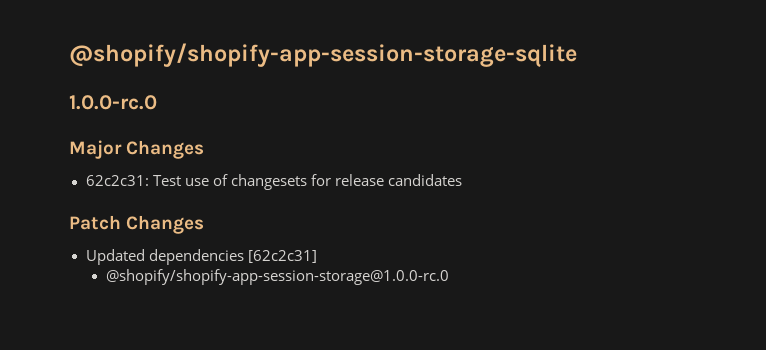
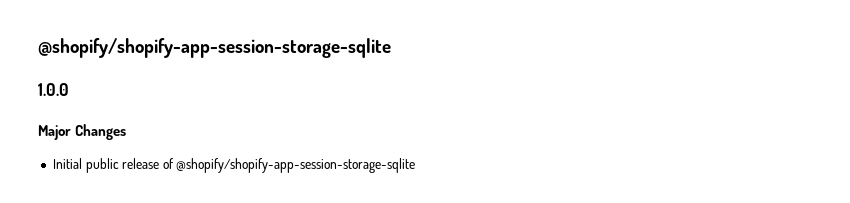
[69,95,157,110] 1.0.0-rc.0 -> [38,83,69,96] 1.0.0
[85,174,462,190] [69,215,205,234] [85,249,317,265] [105,269,449,285] 62c2c31: Test use of changesets for release candidates // Patch Changes // Updated dependencies [62c2c31] // @shopify/shopify-app-session-storage@1.0.0-rc.0 -> [52,158,416,173] Initial public release of @shopify/shopify-app-session-storage-sqlite

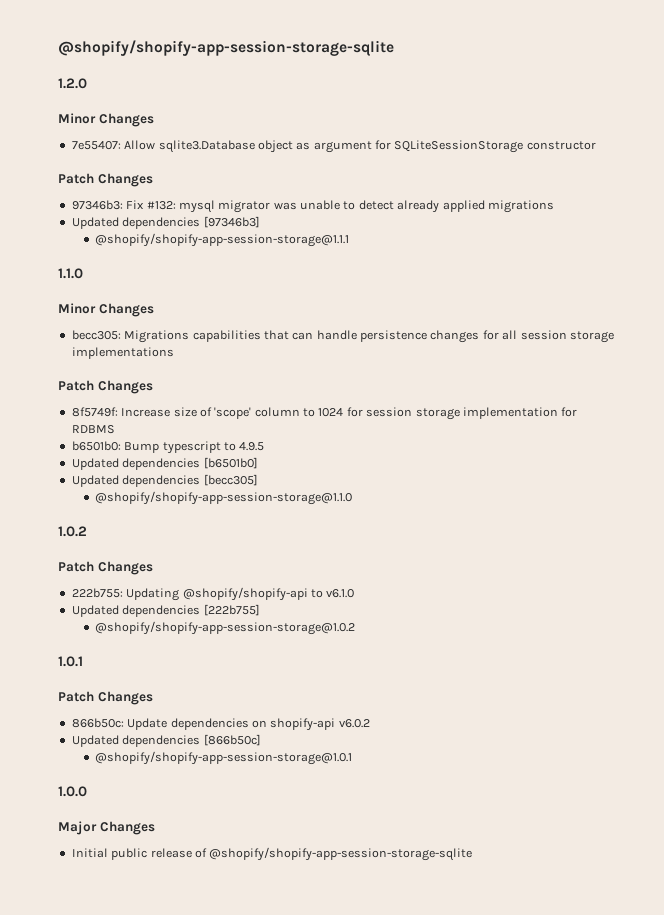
[38,38,391,58] @shopify/shopify-app-session-storage-sqlite -> [58,40,394,56] [58,78,87,89] [58,113,154,127] [71,140,596,153] [58,173,153,187] [71,200,554,213] [71,216,260,229] [95,233,350,247] [58,268,83,279] [58,303,154,317] [71,330,614,343] [71,347,174,359] [58,380,153,394] [71,407,578,420] [71,425,115,434] [71,441,265,454] [71,457,258,470] [71,474,258,487] [95,491,353,505] [58,526,87,537] [58,561,153,575] [71,587,355,601] [71,604,260,617] [95,621,356,635] [58,656,83,667] [58,691,153,705] [71,718,370,731] [71,734,261,747] [95,751,353,765] @shopify/shopify-app-session-storage-sqlite // 1.2.0 // Minor Changes // 7e55407: Allow sqlite3.Database object as argument for SQLiteSessionStorage constructor // Patch Changes // 97346b3: Fix #132: mysql migrator was unable to detect already applied migrations // Updated dependencies [97346b3] // @shopify/shopify-app-session-storage@1.1.1 // 1.1.0 // Minor Changes // becc305: Migrations capabilities that can handle persistence changes for all session storage implementations // Patch Changes // 8f5749f: Increase size of 'scope' column to 1024 for session storage implementation for RDBMS // b6501b0: Bump typescript to 4.9.5 // Updated dependencies [b6501b0] // Updated dependencies [becc305] // @shopify/shopify-app-session-storage@1.1.0 // 1.0.2 // Patch Changes // 222b755: Updating @shopify/shopify-api to v6.1.0 // Updated dependencies [222b755] // @shopify/shopify-app-session-storage@1.0.2 // 1.0.1 // Patch Changes // 866b50c: Update dependencies on shopify-api v6.0.2 // Updated dependencies [866b50c] // @shopify/shopify-app-session-storage@1.0.1

